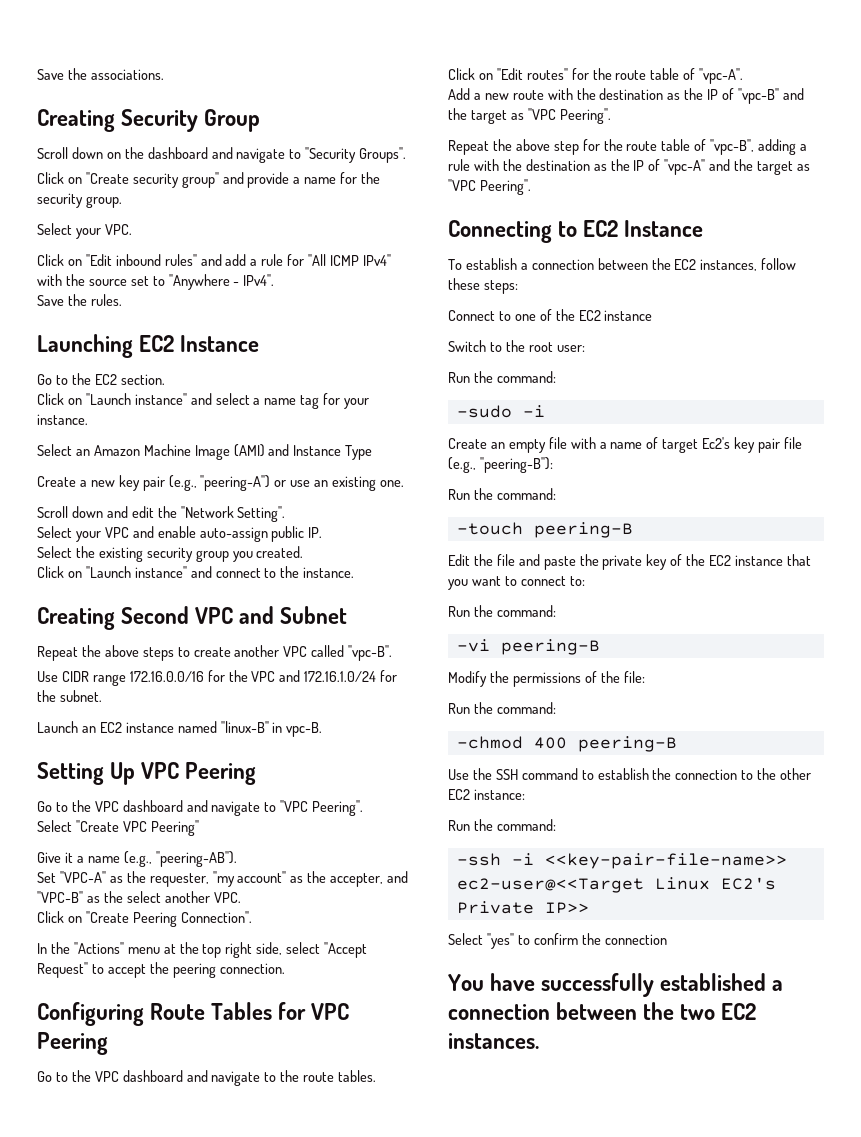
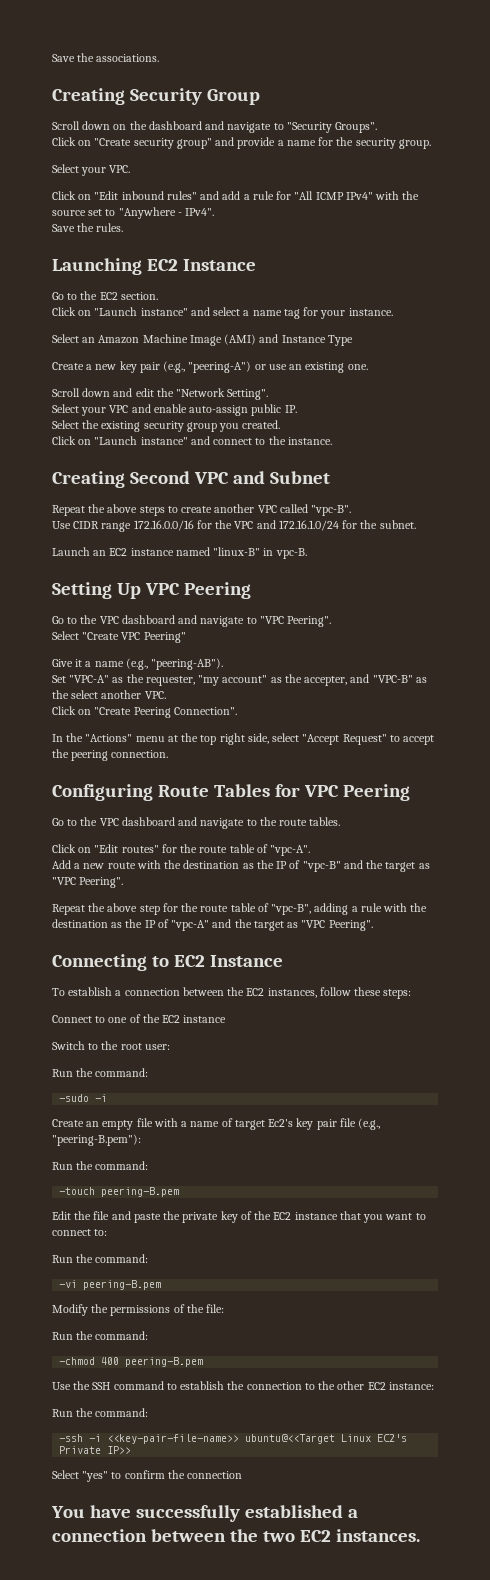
[479,457,553,473] "peering-B"): -> [52,1134,141,1146] "peering-B.pem"):
[533,522,633,538] peering-B -> [101,1187,180,1197] peering-B.pem
[500,639,600,655] peering-B -> [83,1280,162,1290] peering-B.pem
[577,736,677,752] peering-B -> [125,1357,204,1367] peering-B.pem
[456,878,644,893] ec2-user@<<Target -> [245,1434,336,1444] ubuntu@<<Target

